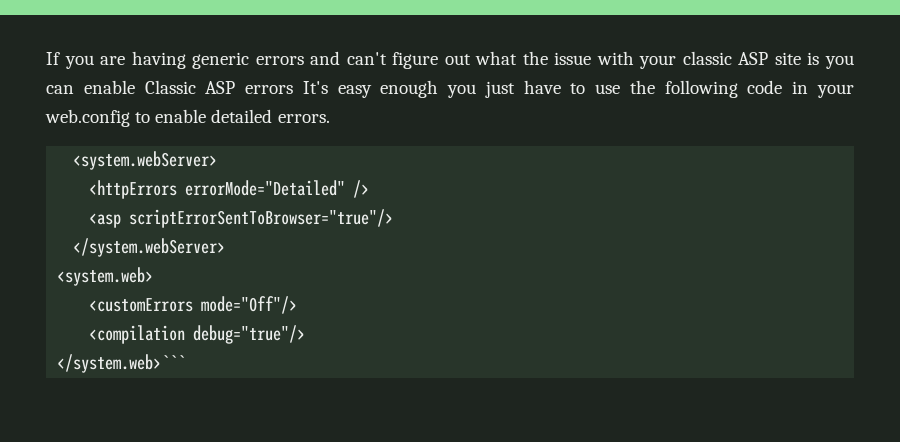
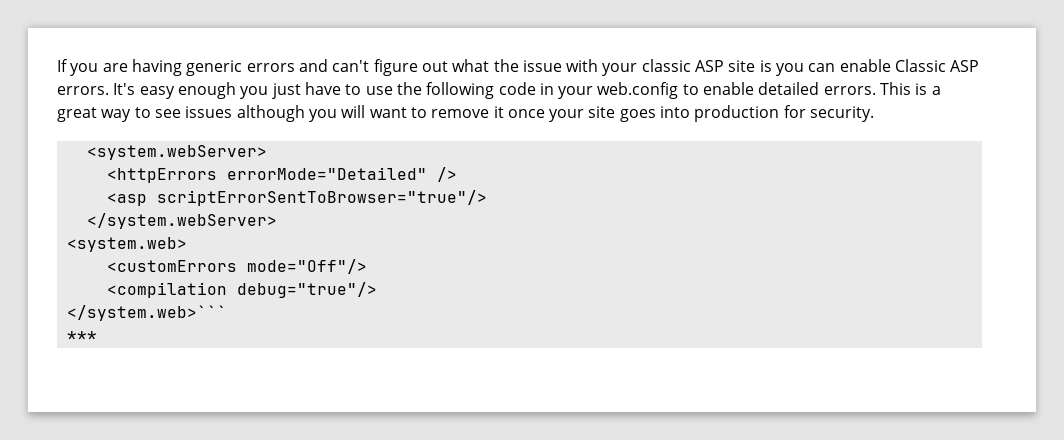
[245,85,294,94] errors -> [57,86,109,95] errors.
(330, 118) none -> [880,82,941,95] [57,105,875,122] This is a great way to see issues although you will want to remove it once your site goes into production for security.
(186, 363) none -> [66,331,97,341] // ***

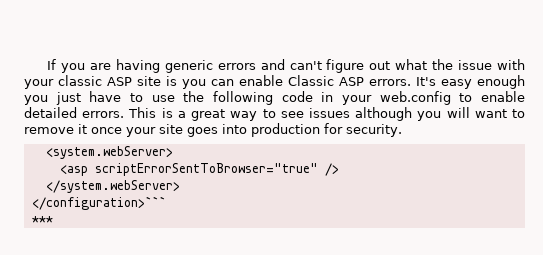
[106,167,427,183] <httpErrors errorMode="Detailed" -> [59,163,318,176] <asp scriptErrorSentToBrowser="true"
[106,190,487,206] // <asp scriptErrorSentToBrowser="true"/> -> (339, 169) none
[66,237,187,252] [106,259,367,274] [106,282,377,298] [66,305,227,321] <system.web> // <customErrors mode="Off"/> // <compilation debug="true"/> // </system.web>``` -> [31,196,166,210] </configuration>```

